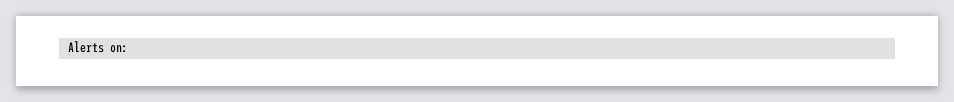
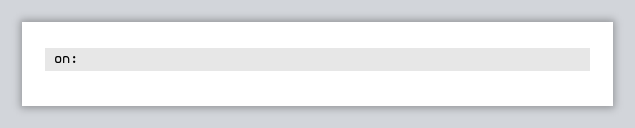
[67,41,104,53] Alerts -> (54, 59) none

